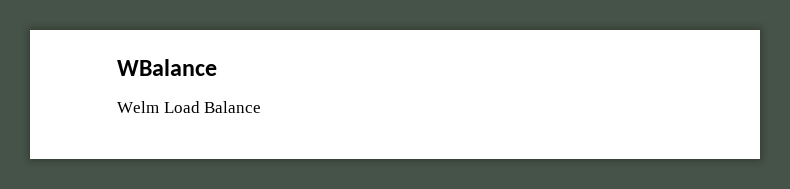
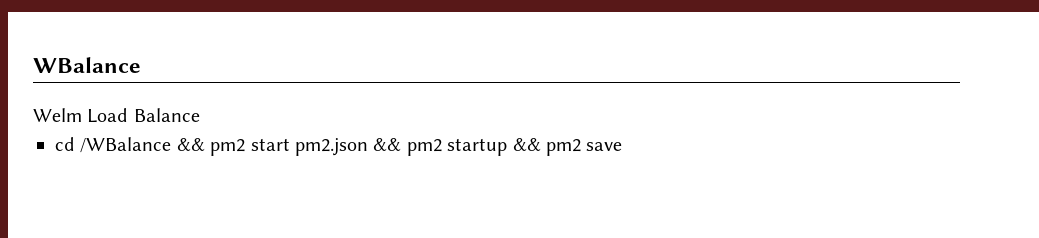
(262, 107) none -> [55,137,623,156] // cd /WBalance && pm2 start pm2.json && pm2 startup && pm2 save

